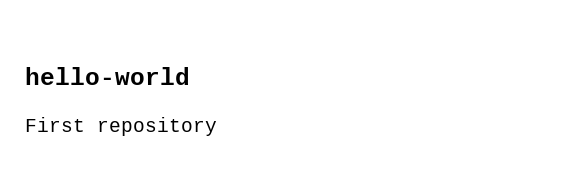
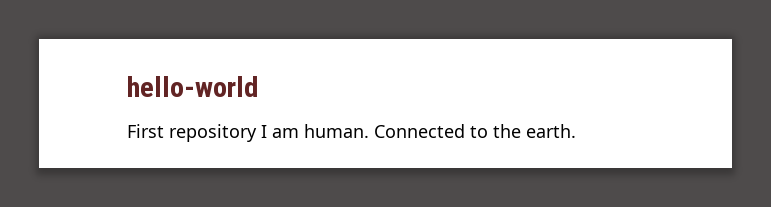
(217, 126) none -> [261,124,576,138] I am human. Connected to the earth.

